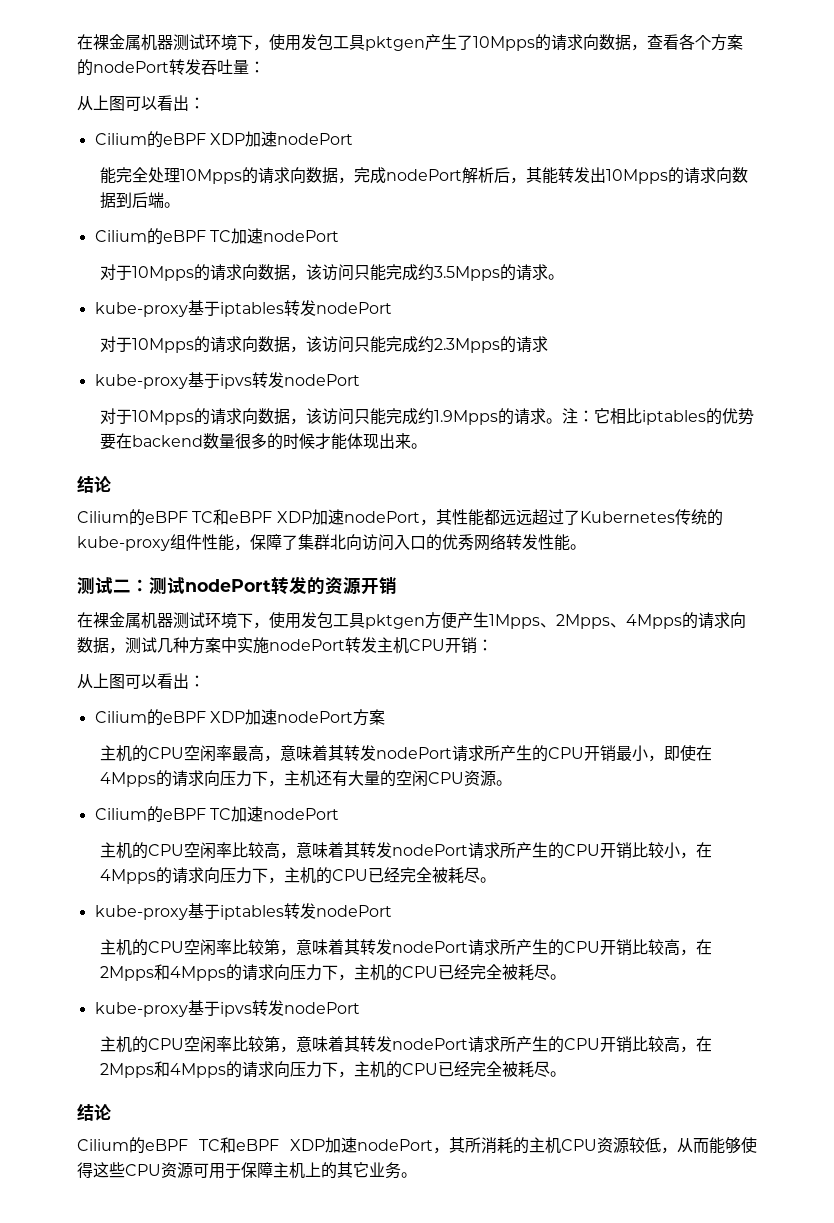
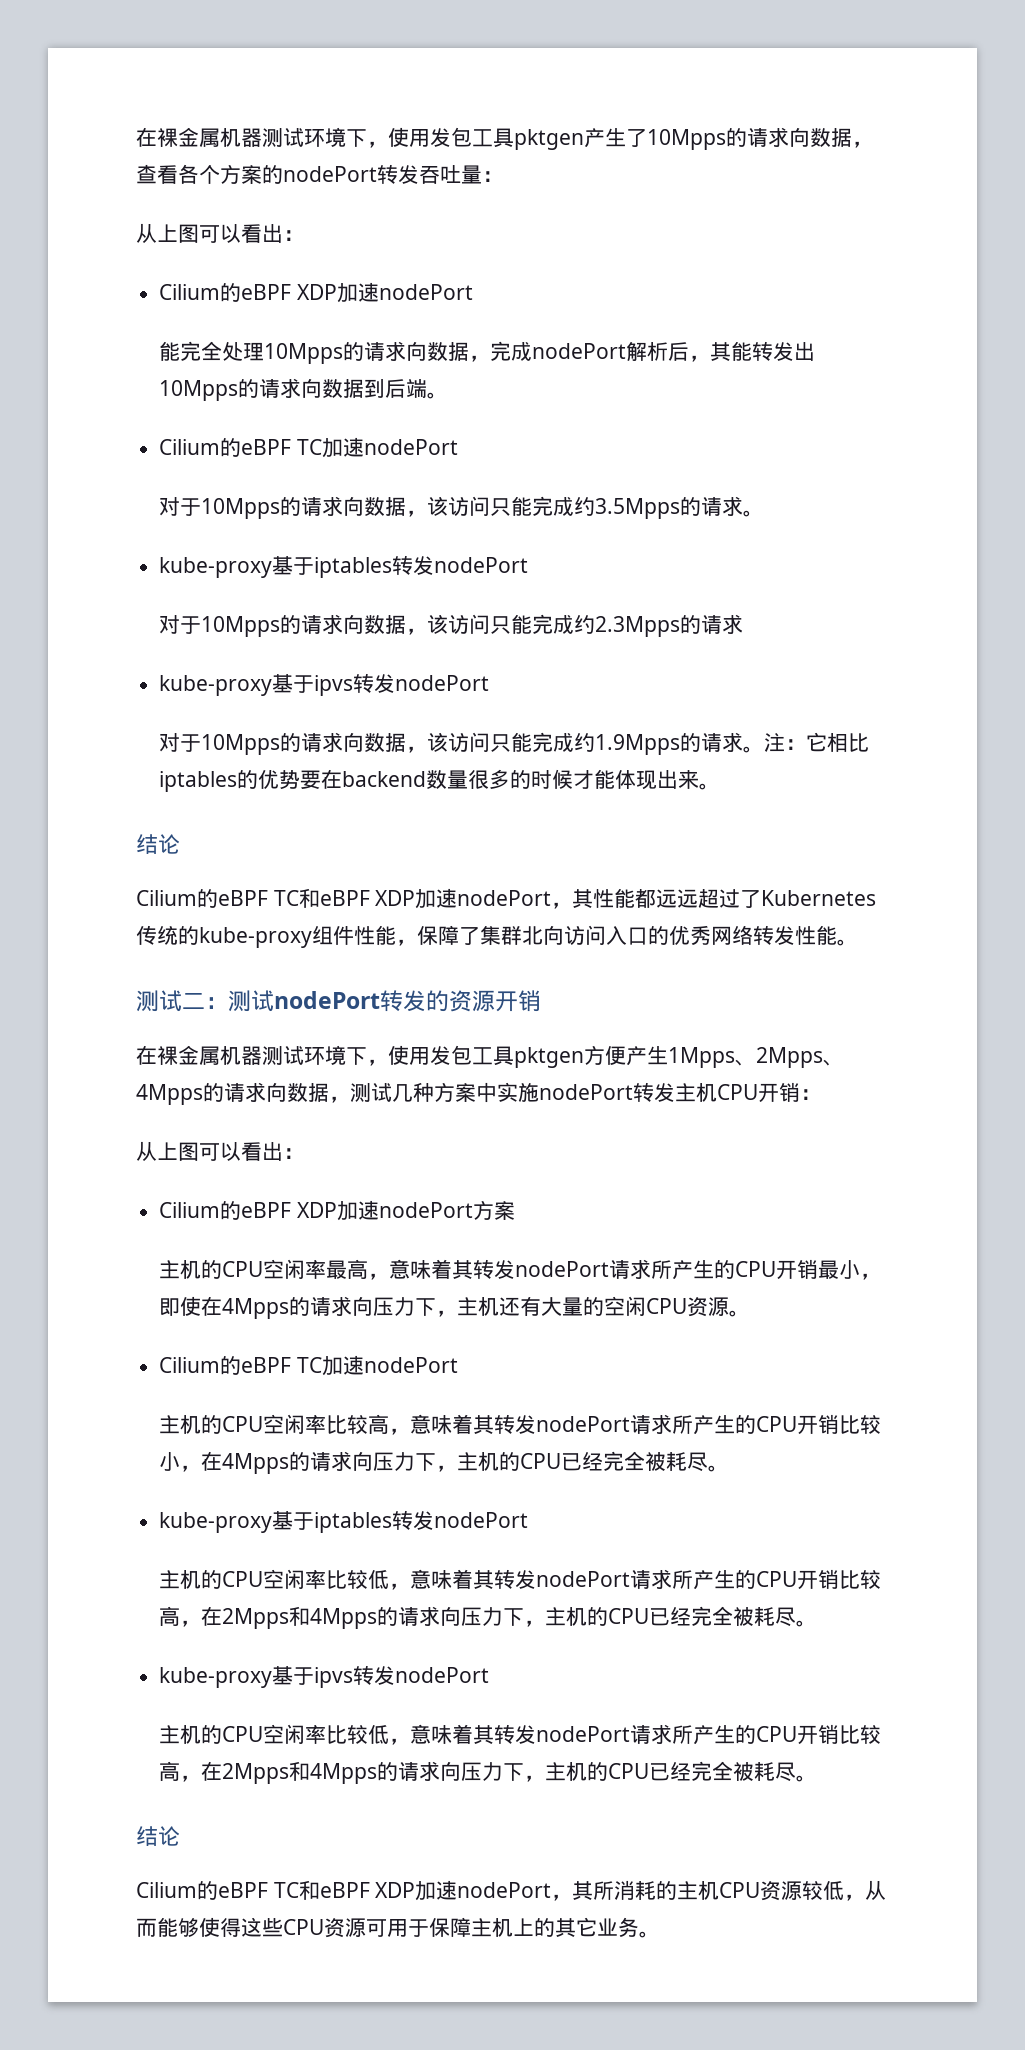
[264,939,281,955] 第 -> [368,1570,390,1589] 低
[264,1036,281,1052] 第 -> [368,1725,390,1744] 低

